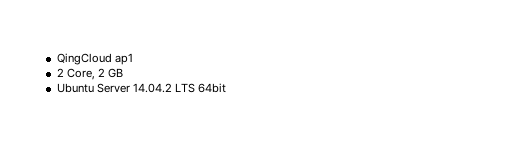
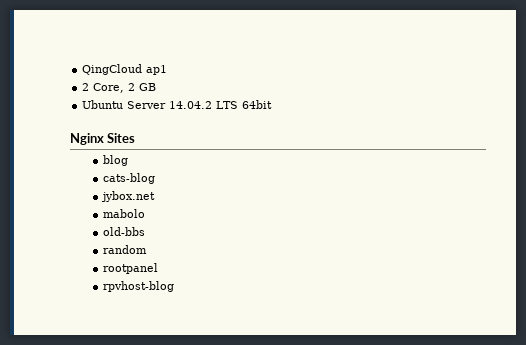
(227, 88) none -> [70,133,136,145] [103,155,129,166] [103,173,156,184] [101,191,156,202] [103,209,146,218] [103,227,146,236] [103,245,148,254] [103,263,159,274] [103,281,175,292] // Nginx Sites // blog // cats-blog // jybox.net // mabolo // old-bbs // random // rootpanel // rpvhost-blog

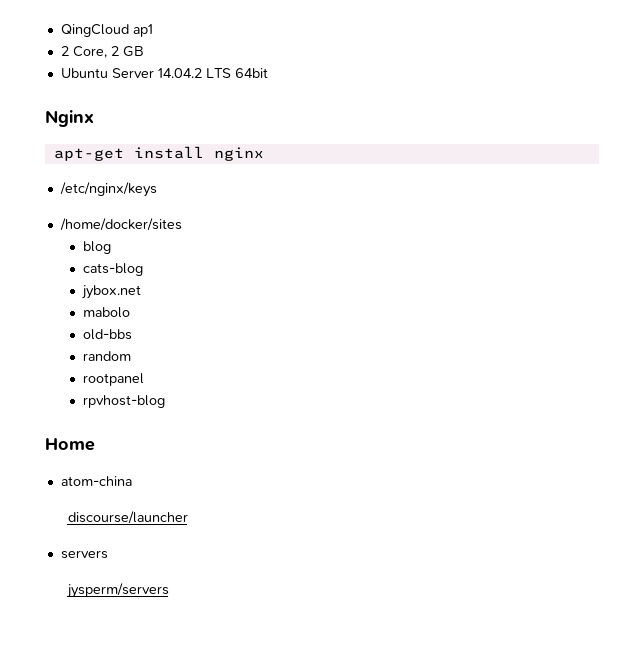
[107,133,136,143] Sites -> [53,146,264,161] [59,182,157,197] [59,218,182,231] // apt-get install nginx // /etc/nginx/keys // /home/docker/sites
(175, 286) none -> [45,438,95,451] [60,476,132,486] [67,511,188,524] [60,550,108,559] [66,583,169,598] // Home // atom-china // discourse/launcher // servers // jysperm/servers

